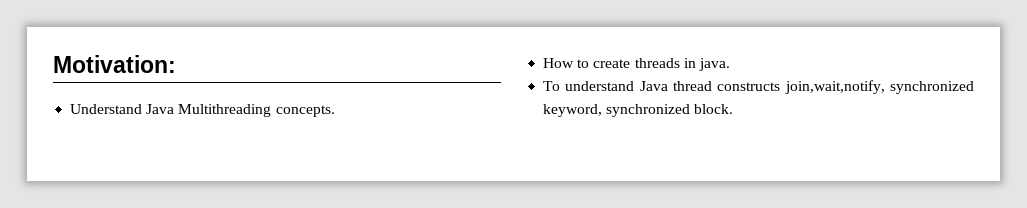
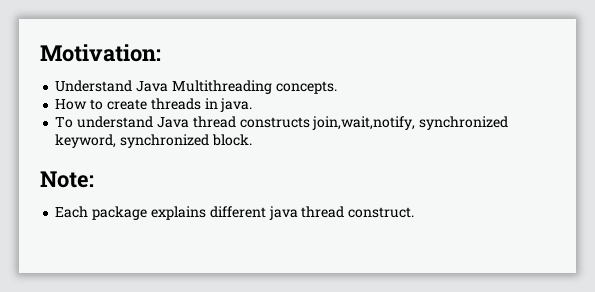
(734, 109) none -> [40,171,94,188] [55,206,415,220] // Note: // Each package explains different java thread construct.

